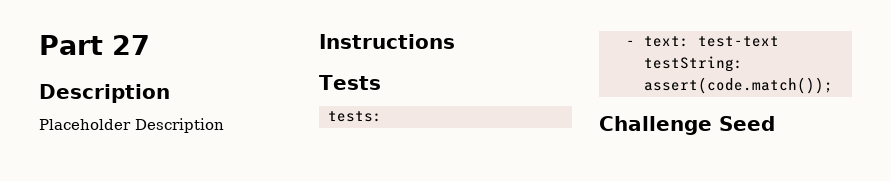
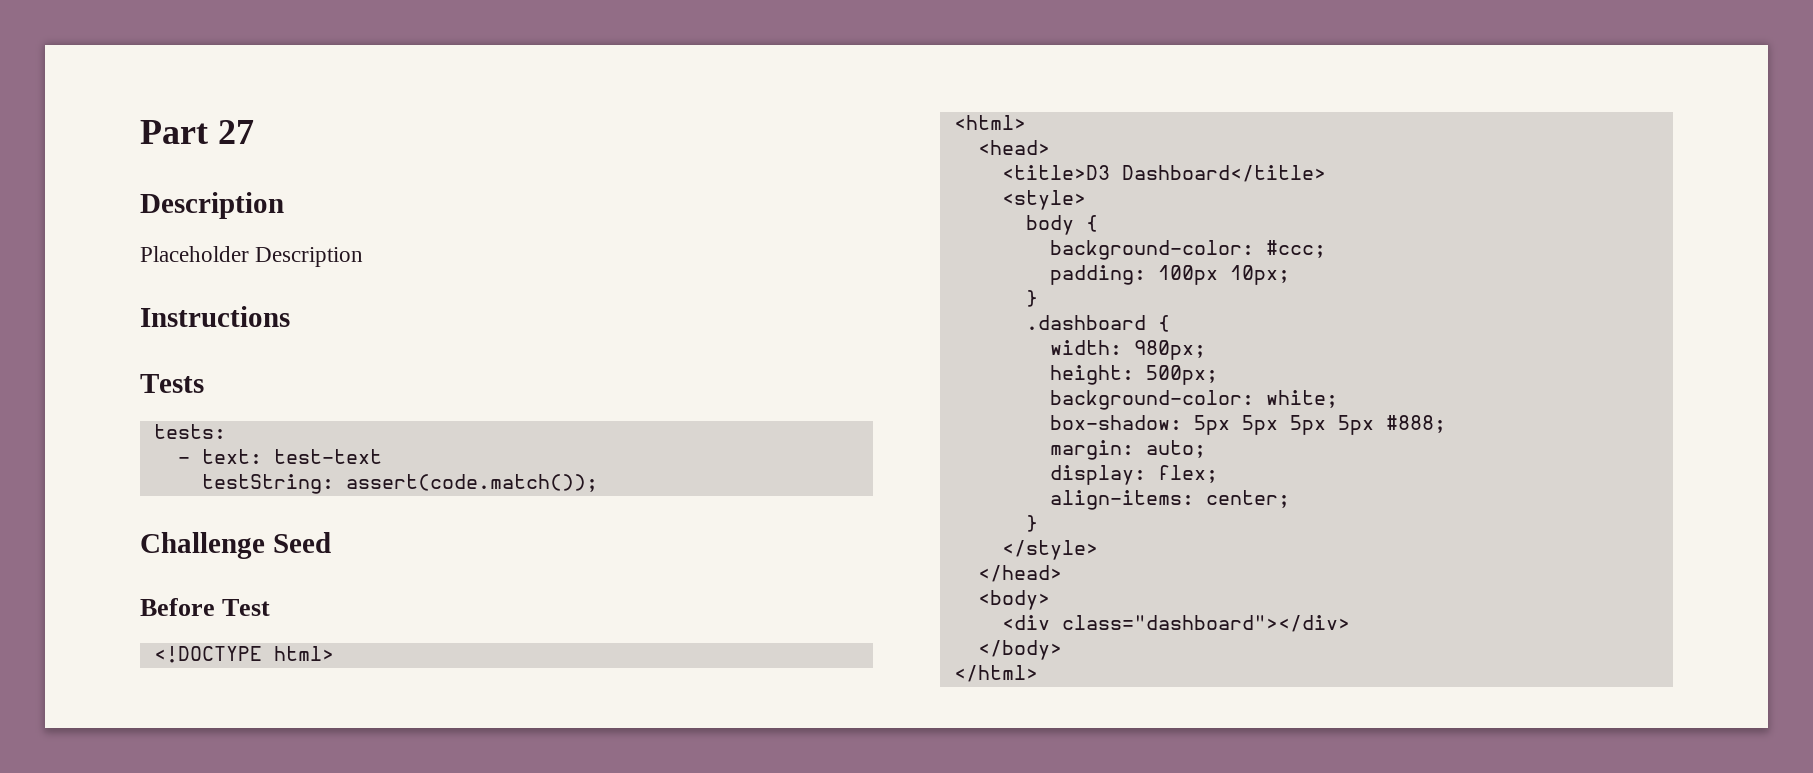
(775, 123) none -> [140,598,271,616] [153,646,334,663] [953,115,1026,130] [977,140,1050,155] [1001,165,1326,182] [1001,190,1086,210] [1025,215,1098,235] [1049,240,1326,260] [1049,265,1290,285] [1025,290,1038,307] [1025,315,1170,332] [1049,340,1206,360] [1049,365,1218,385] [1049,390,1338,410] [1049,415,1446,435] [1049,440,1206,460] [1049,465,1218,485] [1049,490,1290,510] [1025,515,1038,532] [1001,540,1098,560] [977,565,1062,582] [977,590,1050,610] [1001,615,1350,632] [977,640,1062,660] [953,665,1038,682] // Before Test // <!DOCTYPE html> // <html> // <head> // <title>D3 Dashboard</title> // <style> // body { // background-color: #ccc; // padding: 100px 10px; // } // .dashboard { // width: 980px; // height: 500px; // background-color: white; // box-shadow: 5px 5px 5px 5px #888; // margin: auto; // display: flex; // align-items: center; // } // </style> // </head> // <body> // <div class="dashboard"></div> // </body> // </html>

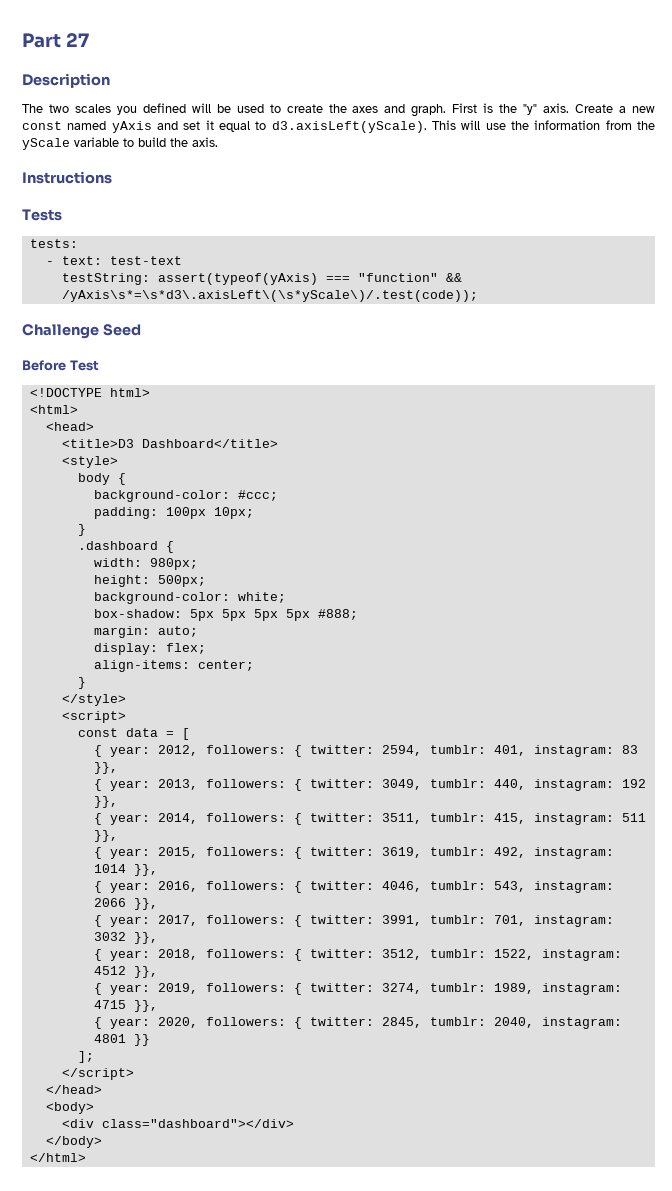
[140,246,364,267] Placeholder Description -> [22,103,656,117] [22,120,656,133] [22,137,218,150] The two scales you defined will be used to create the axes and graph. First is the "y" axis. Create a new const named yAxis and set it equal to d3.axisLeft(yScale). This will use the information from the yScale variable to build the axis.
[345,474,598,492] assert(code.match()); -> [157,273,462,285] [61,290,478,302] assert(typeof(yAxis) === "function" && /yAxis\s*=\s*d3\.axisLeft\(\s*yScale\)/.test(code));
(1098, 550) none -> [61,711,126,723] [77,728,190,740] [93,745,638,757] [93,762,118,774] [93,779,646,791] [93,796,118,808] [93,813,646,825] [93,830,118,842] [93,847,614,859] [93,864,158,876] [93,881,614,893] [93,898,158,910] [93,915,614,927] [93,932,158,944] [93,949,622,961] [93,966,158,978] [93,983,622,995] [93,1000,158,1012] [93,1017,622,1029] [93,1034,150,1046] [77,1051,94,1063] [61,1068,134,1080] // <script> // const data = [ // { year: 2012, followers: { twitter: 2594, tumblr: 401, instagram: 83 }}, // { year: 2013, followers: { twitter: 3049, tumblr: 440, instagram: 192 }}, // { year: 2014, followers: { twitter: 3511, tumblr: 415, instagram: 511 }}, // { year: 2015, followers: { twitter: 3619, tumblr: 492, instagram: 1014 }}, // { year: 2016, followers: { twitter: 4046, tumblr: 543, instagram: 2066 }}, // { year: 2017, followers: { twitter: 3991, tumblr: 701, instagram: 3032 }}, // { year: 2018, followers: { twitter: 3512, tumblr: 1522, instagram: 4512 }}, // { year: 2019, followers: { twitter: 3274, tumblr: 1989, instagram: 4715 }}, // { year: 2020, followers: { twitter: 2845, tumblr: 2040, instagram: 4801 }} // ]; // </script>

